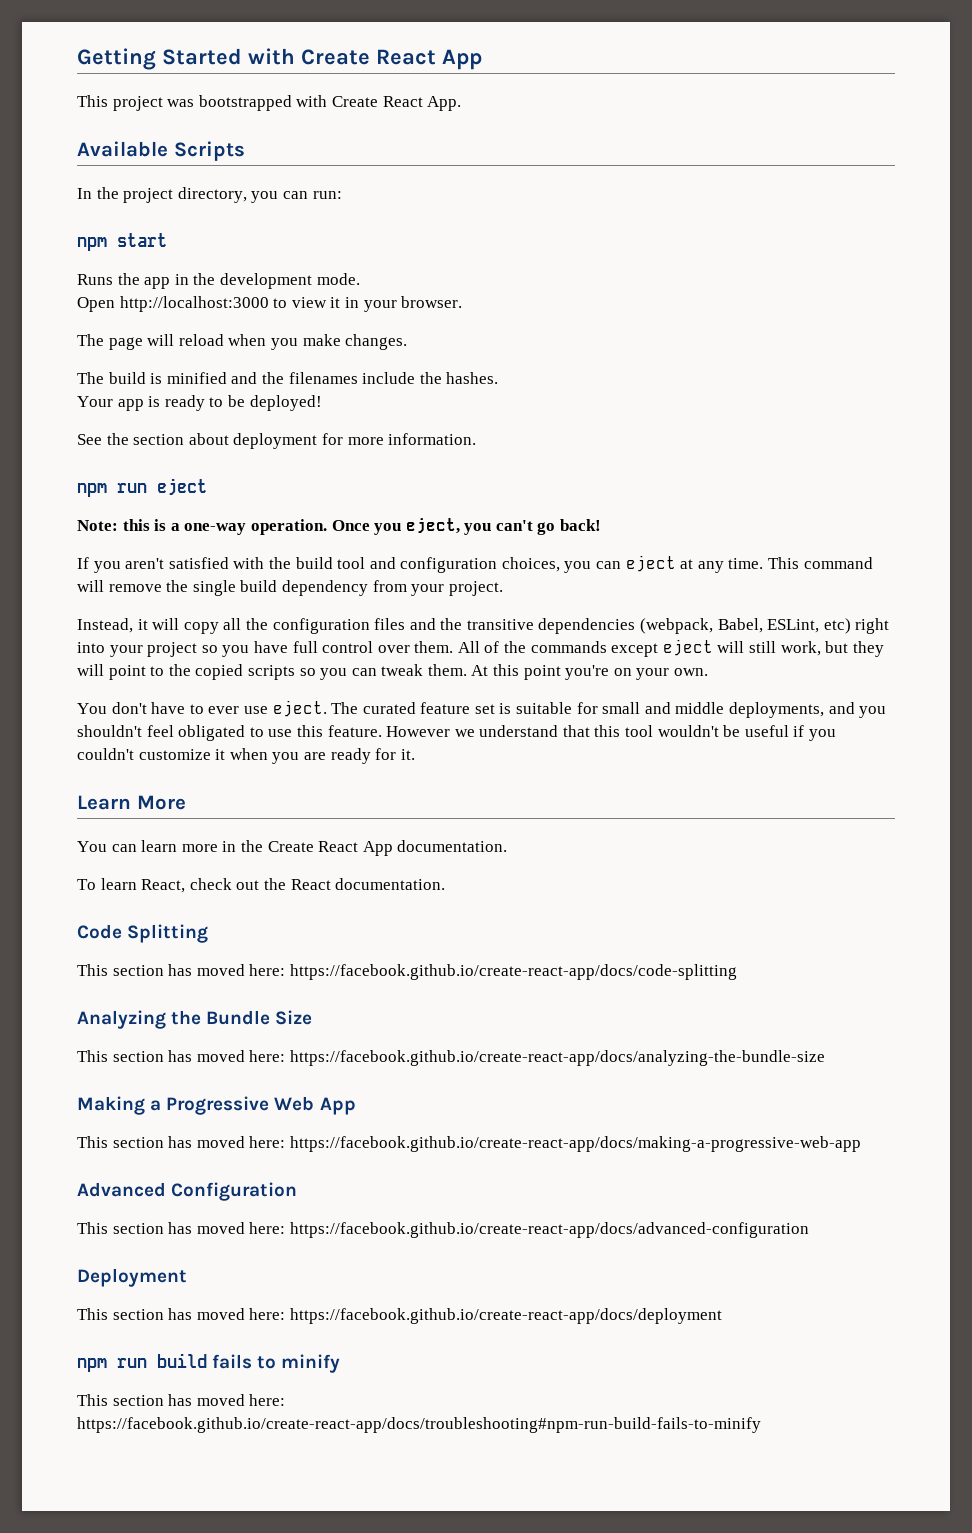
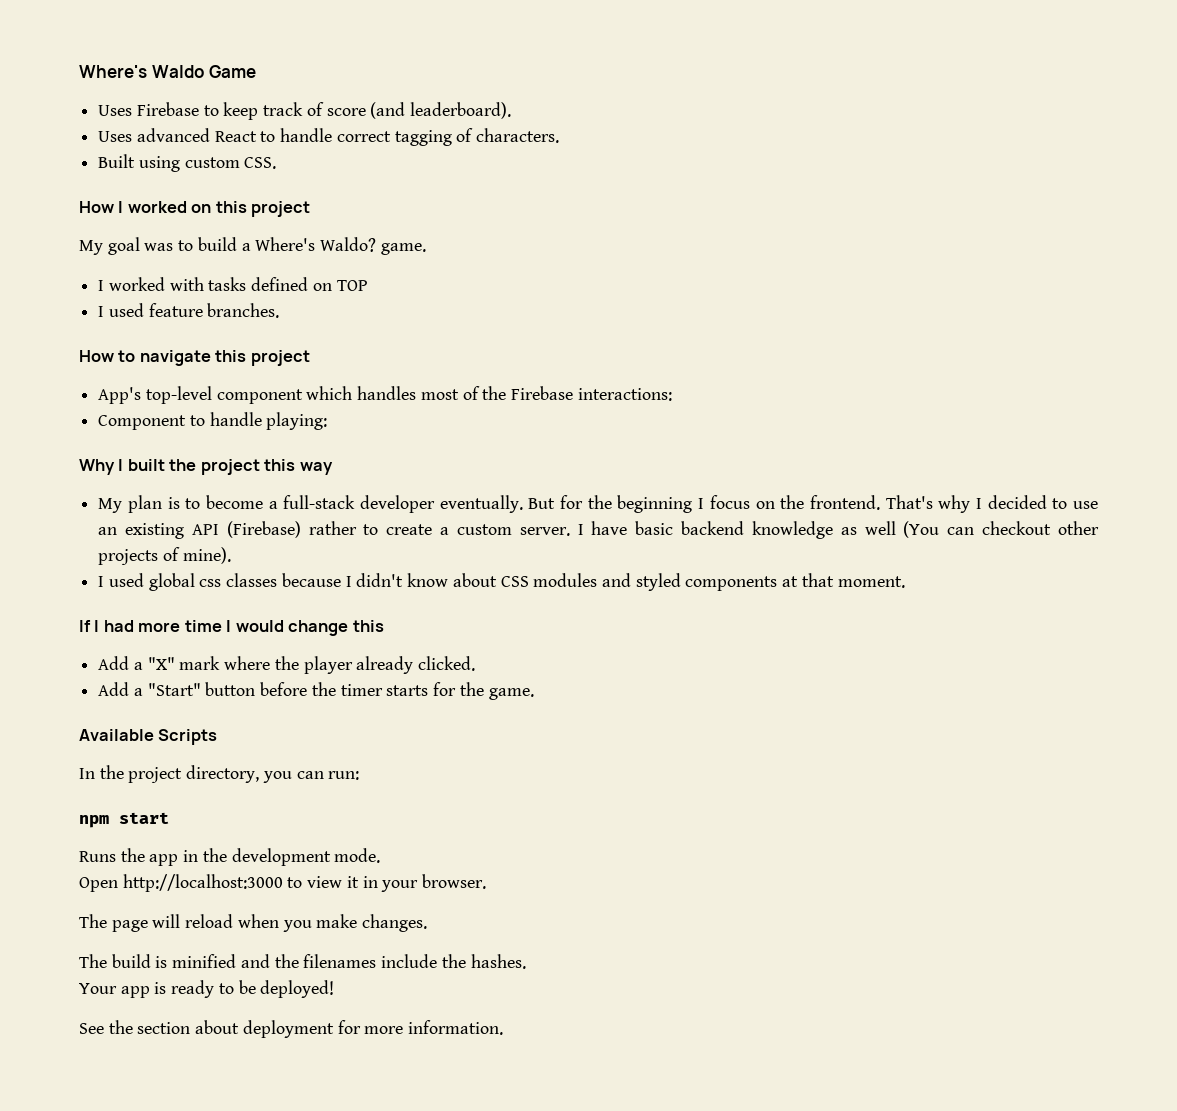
[77,48,482,70] [77,95,462,111] Getting Started with Create React App // This project was bootstrapped with Create React App. -> [79,65,257,78] [98,102,512,120] [98,128,560,146] [98,154,277,172] [79,201,311,217] [79,237,426,255] [98,277,368,291] [98,303,280,318] [79,350,310,366] [98,386,672,404] [98,412,328,430] [79,459,333,475] [98,495,1098,513] [98,521,1099,539] [98,547,231,565] [98,573,905,591] [79,620,384,636] [98,656,476,674] [98,682,534,700] Where's Waldo Game // Uses Firebase to keep track of score (and leaderboard). // Uses advanced React to handle correct tagging of characters. // Built using custom CSS. // How I worked on this project // My goal was to build a Where's Waldo? game. // I worked with tasks defined on TOP // I used feature branches. // How to navigate this project // App's top-level component which handles most of the Firebase interactions: // Component to handle playing: // Why I built the project this way // My plan is to become a full-stack developer eventually. But for the beginning I focus on the frontend. That's why I decided to use an existing API (Firebase) rather to create a custom server. I have basic backend knowledge as well (You can checkout other projects of mine). // I used global css classes because I didn't know about CSS modules and styled components at that moment. // If I had more time I would change this // Add a "X" mark where the player already clicked. // Add a "Start" button before the timer starts for the game.
[77,478,207,497] [77,518,602,535] [77,555,873,573] [77,580,503,596] [77,618,890,634] [77,639,884,657] [77,664,709,680] [77,700,887,718] [77,725,837,741] [77,748,415,764] [77,795,186,810] [77,840,508,856] [77,878,446,893] [77,924,209,943] [77,964,737,980] [77,1010,313,1029] [77,1050,825,1066] [77,1096,356,1115] [77,1136,861,1152] [77,1182,298,1201] [77,1222,809,1238] [77,1268,187,1287] [77,1308,722,1324] [77,1353,341,1373] [77,1394,286,1406] [77,1417,761,1433] // npm run eject // Note: this is a one-way operation. Once you eject, you can't go back! // If you aren't satisfied with the build tool and configuration choices, you can eject at any time. This command will remove the single build dependency from your project. // Instead, it will copy all the configuration files and the transitive dependencies (webpack, Babel, ESLint, etc) right into your project so you have full control over them. All of the commands except eject will still work, but they will point to the copied scripts so you can tweak them. At this point you're on your own. // You don't have to ever use eject. The curated feature set is suitable for small and middle deployments, and you shouldn't feel obligated to use this feature. However we understand that this tool wouldn't be useful if you couldn't customize it when you are ready for it. // Learn More // You can learn more in the Create React App documentation. // To learn React, check out the React documentation. // Code Splitting // This section has moved here: https://facebook.github.io/create-react-app/docs/code-splitting // Analyzing the Bundle Size // This section has moved here: https://facebook.github.io/create-react-app/docs/analyzing-the-bundle-size // Making a Progressive Web App // This section has moved here: https://facebook.github.io/create-react-app/docs/making-a-progressive-web-app // Advanced Configuration // This section has moved here: https://facebook.github.io/create-react-app/docs/advanced-configuration // Deployment // This section has moved here: https://facebook.github.io/create-react-app/docs/deployment // npm run build fails to minify // This section has moved here: https://facebook.github.io/create-react-app/docs/troubleshooting#npm-run-build-fails-to-minify -> (504, 1027) none

